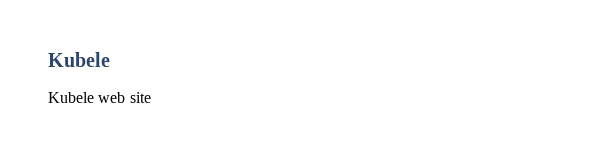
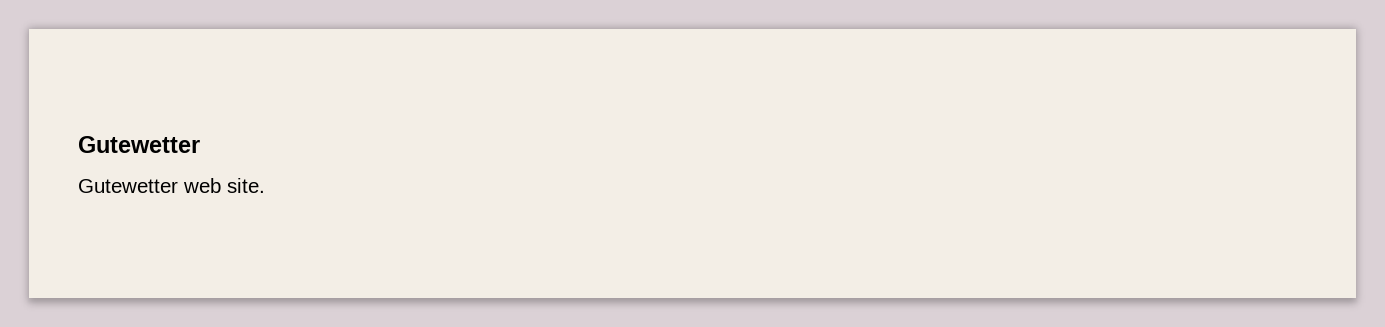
[48,52,110,67] [48,92,151,103] Kubele // Kubele web site -> [78,136,200,153] [78,178,265,193] Gutewetter // Gutewetter web site.

